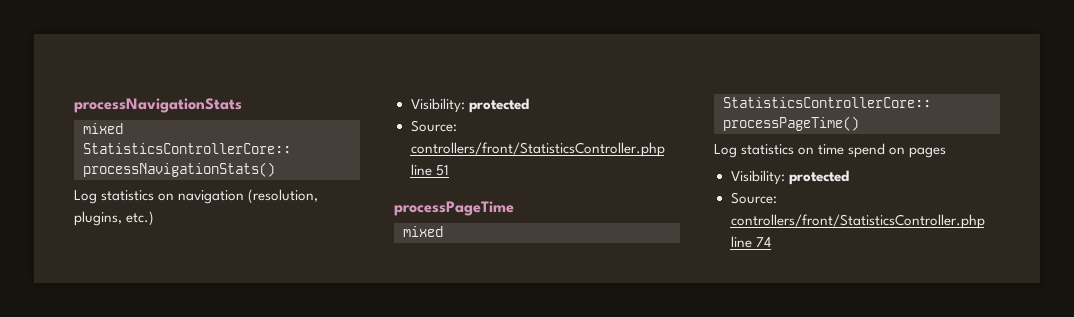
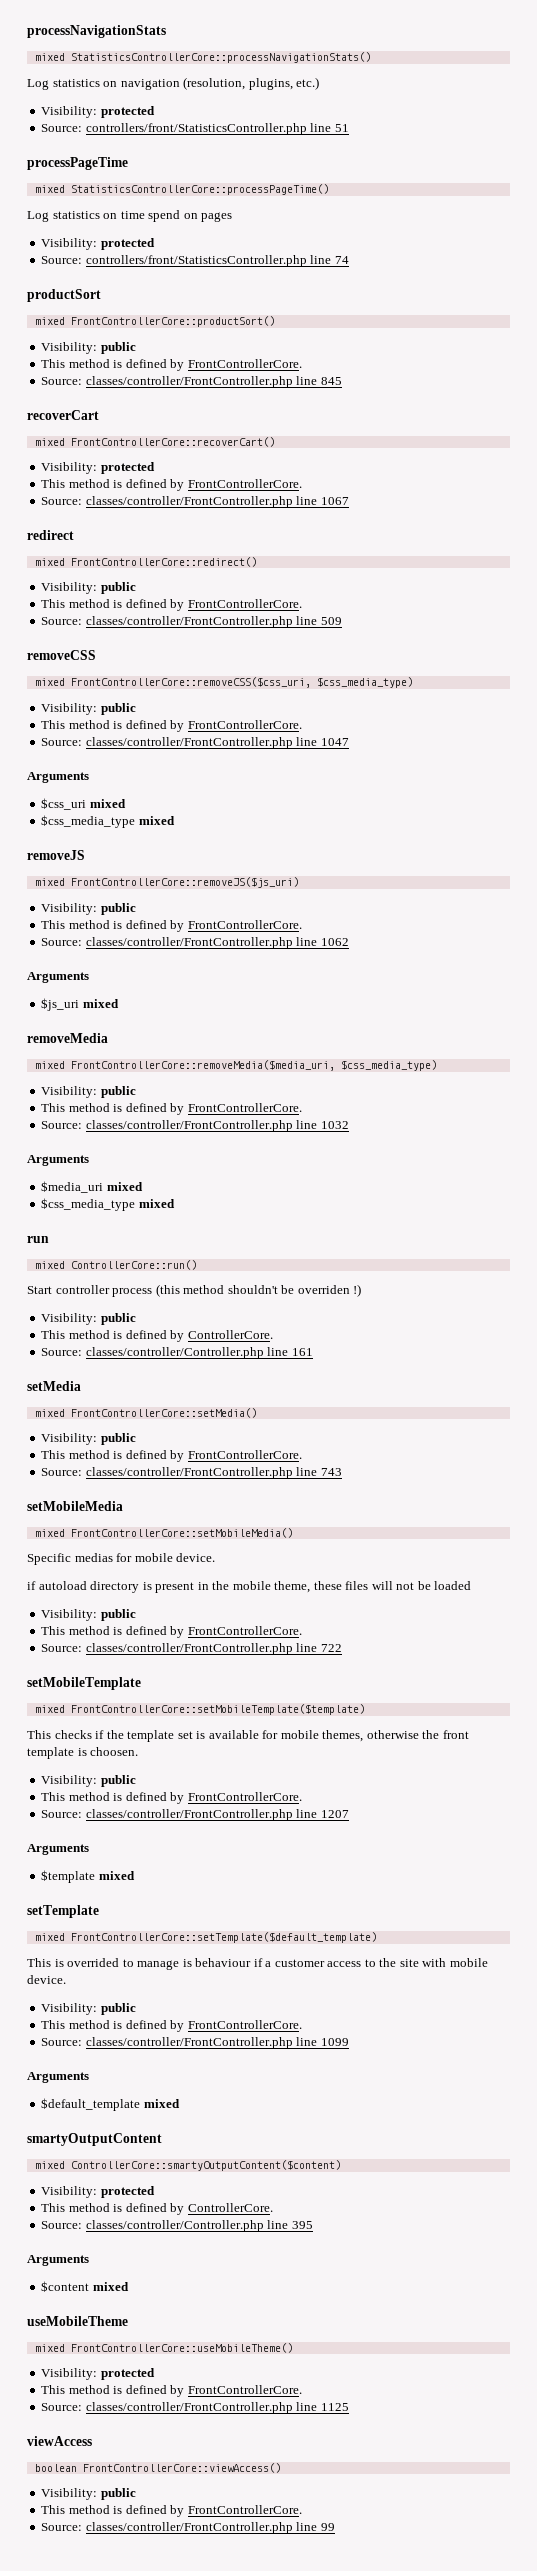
(771, 242) none -> [27,289,101,302] [34,316,275,327] [41,342,136,354] [41,359,302,371] [41,376,342,388] [27,410,99,420] [34,437,275,447] [41,462,155,474] [41,479,302,491] [41,496,349,508] [27,530,74,540] [34,557,257,567] [41,582,136,594] [41,599,302,611] [41,616,342,628] [27,650,96,660] [34,677,413,688] [41,703,136,715] [41,720,302,732] [41,737,349,749] [27,772,89,783] [41,798,126,810] [41,815,175,828] [27,850,85,860] [34,877,299,888] [41,903,136,915] [41,920,302,932] [41,937,349,949] [27,972,89,983] [41,998,119,1011] [27,1033,108,1043] [34,1060,437,1071] [41,1086,136,1098] [41,1103,302,1115] [41,1120,349,1132] [27,1155,89,1166] [41,1181,143,1193] [41,1198,175,1211] [27,1236,49,1243] [34,1260,197,1270] [27,1284,362,1297] [41,1313,136,1325] [41,1330,273,1342] [41,1347,313,1359] [27,1381,81,1391] [34,1408,257,1418] [41,1433,136,1445] [41,1450,302,1462] [41,1467,342,1479] [27,1501,123,1511] [34,1528,293,1538] [27,1553,216,1565] [27,1581,472,1593] [41,1609,136,1621] [41,1626,302,1638] [41,1643,342,1655] [27,1677,141,1690] [34,1704,365,1715] [27,1730,469,1742] [27,1747,139,1759] [41,1775,136,1787] [41,1792,302,1804] [41,1809,349,1821] [27,1844,89,1855] [41,1870,135,1883] [27,1905,99,1918] [34,1932,377,1943] [27,1958,488,1970] [27,1975,66,1984] [41,2003,136,2015] [41,2020,302,2032] [41,2037,349,2049] [27,2072,89,2083] [41,2098,180,2111] [27,2133,162,2146] [34,2160,341,2171] [41,2186,155,2198] [41,2203,273,2215] [41,2220,313,2232] [27,2255,89,2266] [41,2281,129,2292] [27,2316,128,2326] [34,2343,293,2353] [41,2368,155,2380] [41,2385,302,2397] [41,2402,349,2414] [27,2436,92,2446] [34,2463,281,2473] [41,2488,136,2500] [41,2505,302,2517] [41,2522,335,2534] // productSort // mixed FrontControllerCore::productSort() // Visibility: public // This method is defined by FrontControllerCore. // Source: classes/controller/FrontController.php line 845 // recoverCart // mixed FrontControllerCore::recoverCart() // Visibility: protected // This method is defined by FrontControllerCore. // Source: classes/controller/FrontController.php line 1067 // redirect // mixed FrontControllerCore::redirect() // Visibility: public // This method is defined by FrontControllerCore. // Source: classes/controller/FrontController.php line 509 // removeCSS // mixed FrontControllerCore::removeCSS($css_uri, $css_media_type) // Visibility: public // This method is defined by FrontControllerCore. // Source: classes/controller/FrontController.php line 1047 // Arguments // $css_uri mixed // $css_media_type mixed // removeJS // mixed FrontControllerCore::removeJS($js_uri) // Visibility: public // This method is defined by FrontControllerCore. // Source: classes/controller/FrontController.php line 1062 // Arguments // $js_uri mixed // removeMedia // mixed FrontControllerCore::removeMedia($media_uri, $css_media_type) // Visibility: public // This method is defined by FrontControllerCore. // Source: classes/controller/FrontController.php line 1032 // Arguments // $media_uri mixed // $css_media_type mixed // run // mixed ControllerCore::run() // Start controller process (this method shouldn't be overriden !) // Visibility: public // This method is defined by ControllerCore. // Source: classes/controller/Controller.php line 161 // setMedia // mixed FrontControllerCore::setMedia() // Visibility: public // This method is defined by FrontControllerCore. // Source: classes/controller/FrontController.php line 743 // setMobileMedia // mixed FrontControllerCore::setMobileMedia() // Specific medias for mobile device. // if autoload directory is present in the mobile theme, these files will not be loaded // Visibility: public // This method is defined by FrontControllerCore. // Source: classes/controller/FrontController.php line 722 // setMobileTemplate // mixed FrontControllerCore::setMobileTemplate($template) // This checks if the template set is available for mobile themes, otherwise the front template is choosen. // Visibility: public // This method is defined by FrontControllerCore. // Source: classes/controller/FrontController.php line 1207 // Arguments // $template mixed // setTemplate // mixed FrontControllerCore::setTemplate($default_template) // This is overrided to manage is behaviour if a customer access to the site with mobile device. // Visibility: public // This method is defined by FrontControllerCore. // Source: classes/controller/FrontController.php line 1099 // Arguments // $default_template mixed // smartyOutputContent // mixed ControllerCore::smartyOutputContent($content) // Visibility: protected // This method is defined by ControllerCore. // Source: classes/controller/Controller.php line 395 // Arguments // $content mixed // useMobileTheme // mixed FrontControllerCore::useMobileTheme() // Visibility: protected // This method is defined by FrontControllerCore. // Source: classes/controller/FrontController.php line 1125 // viewAccess // boolean FrontControllerCore::viewAccess() // Visibility: public // This method is defined by FrontControllerCore. // Source: classes/controller/FrontController.php line 99

